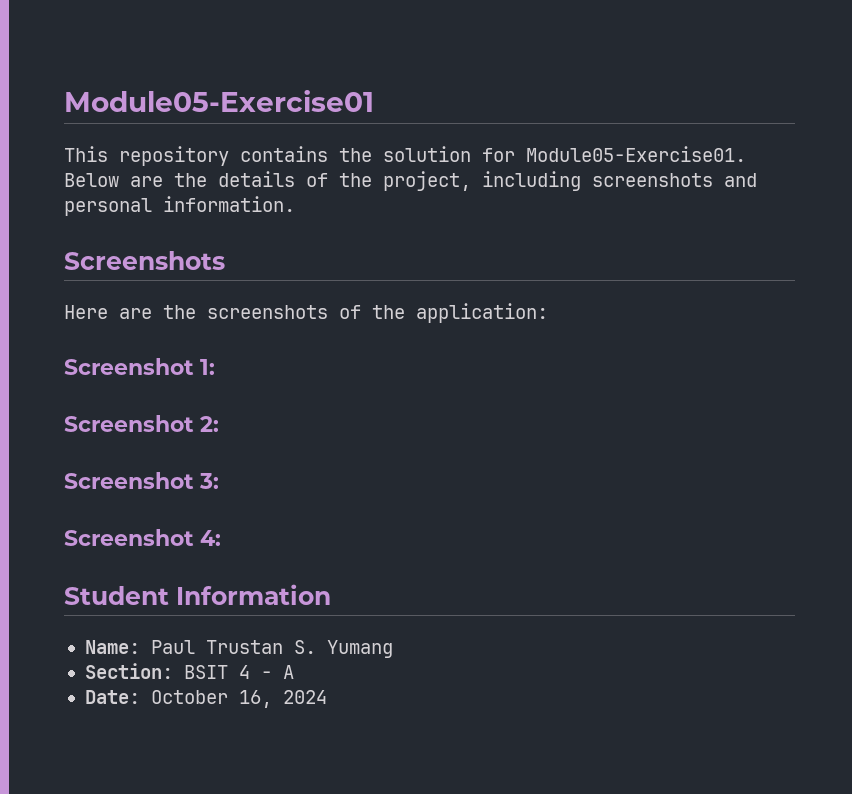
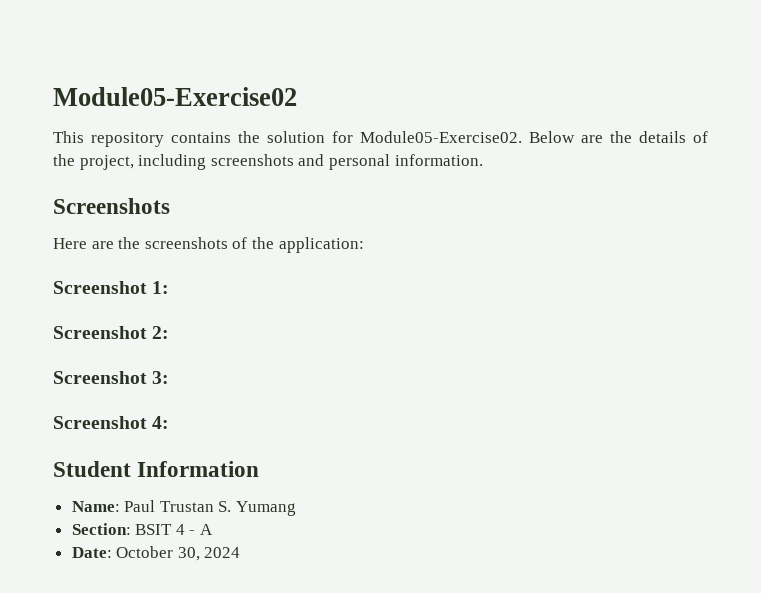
[64,90,374,112] Module05-Exercise01 -> [53,87,297,106] Module05-Exercise02
[526,146,746,162] Module05-Exercise01. -> [360,131,522,143] Module05-Exercise02.
[238,690,272,708] 16, -> [177,547,200,561] 30,

